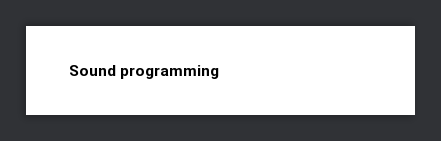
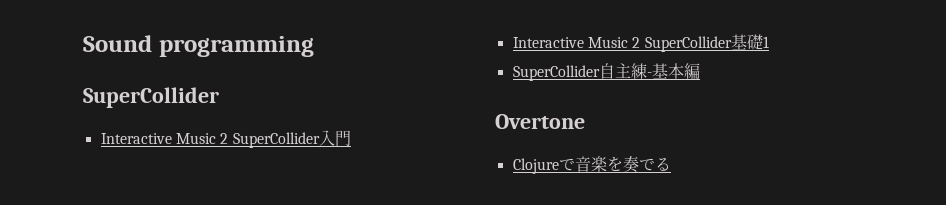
(220, 72) none -> [83,87,219,108] [100,130,351,148] [512,34,769,52] [512,63,700,81] [495,114,585,129] [512,156,671,174] // SuperCollider // Interactive Music 2 SuperCollider入門 // Interactive Music 2 SuperCollider基礎1 // SuperCollider自主練-基本編 // Overtone // Clojureで音楽を奏でる

